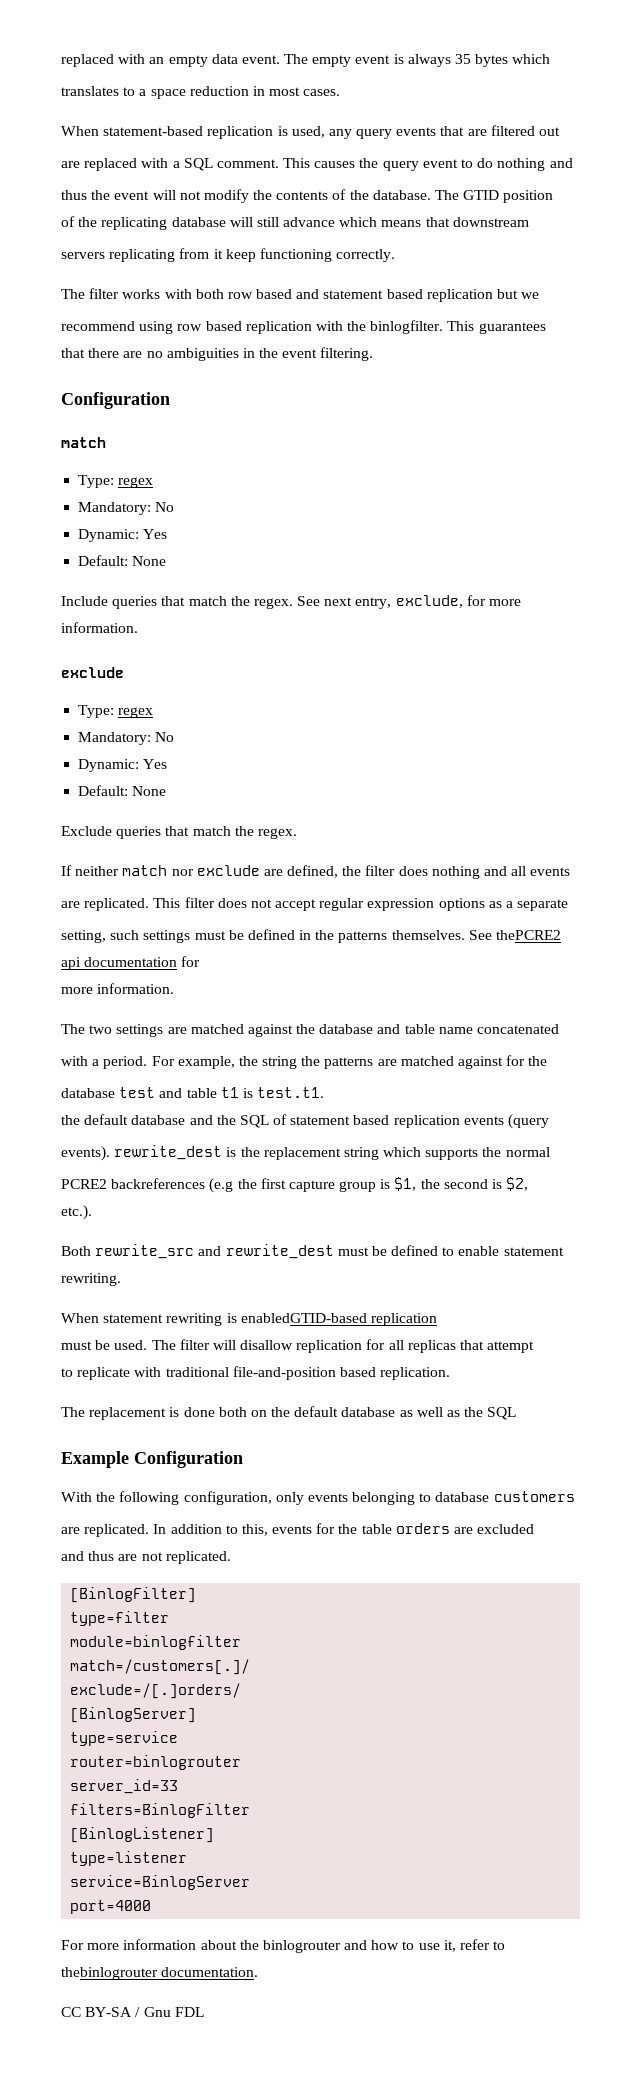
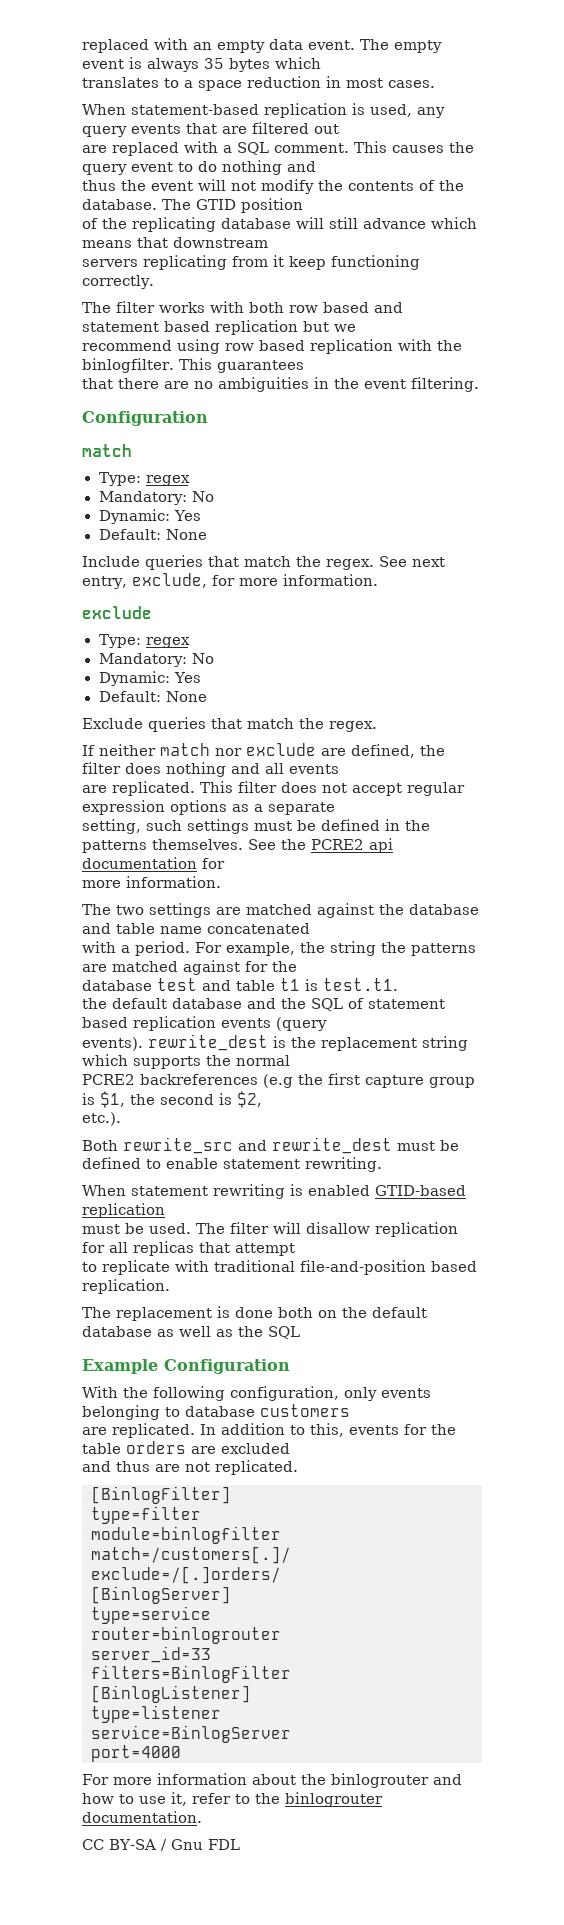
[496,930,562,940] thePCRE2 -> [281,839,364,850] the PCRE2
[240,1313,367,1323] enabledGTID-based -> [308,1185,466,1196] enabled GTID-based
[61,1967,158,1980] thebinlogrouter -> [255,1792,383,1807] the binlogrouter

